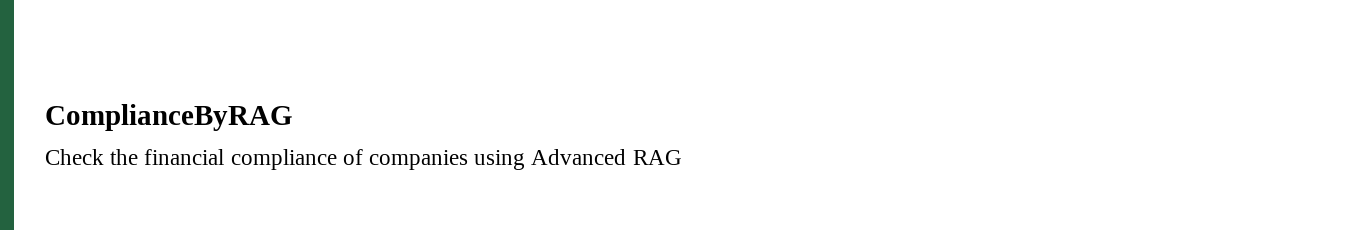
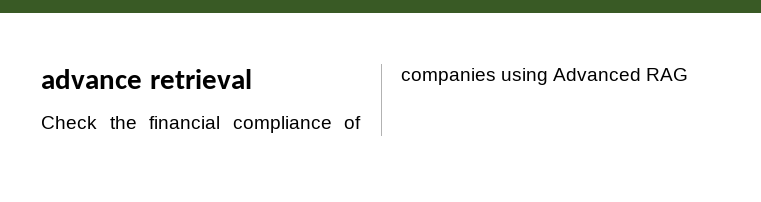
[45,104,293,131] ComplianceByRAG -> [41,69,252,89] advance retrieval

